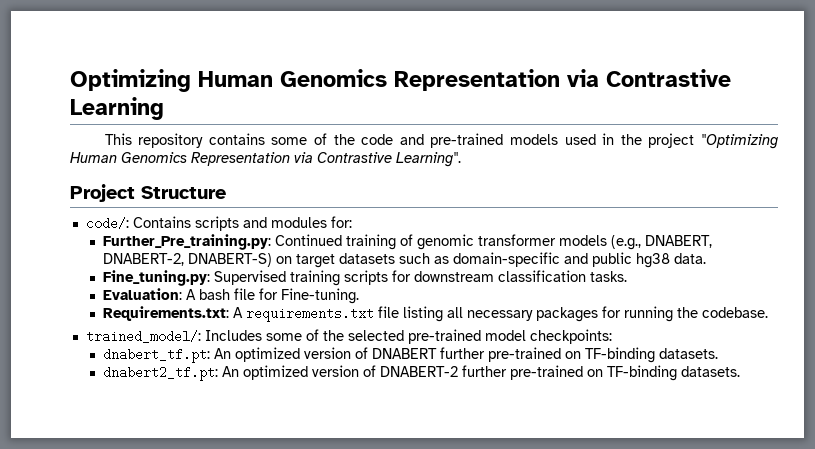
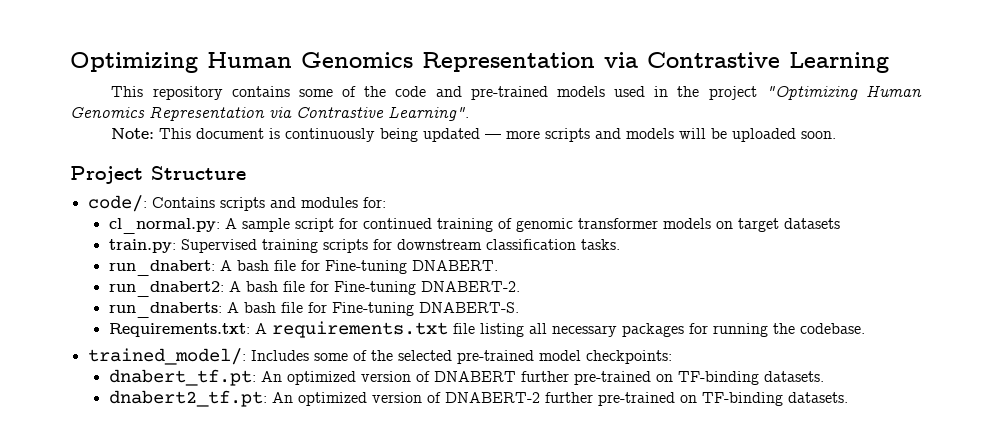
(461, 159) none -> [111,128,837,142] // Note: This document is continuously being updated — more scripts and models will be uploaded soon.
[103,234,343,250] Further_Pre_training.py: Continued -> [108,218,432,234] cl_normal.py: A sample script for continued
[611,235,713,250] [103,253,273,267] (e.g., DNABERT, DNABERT-2, DNABERT-S) -> (711, 223) none
[399,252,707,268] [103,270,211,286] such as domain-specific and public hg38 data. // Fine_tuning.py: -> [108,239,176,253] // train.py:
[103,288,360,304] Evaluation: A bash file for Fine-tuning. -> [108,260,498,276] [108,281,520,297] [108,302,519,318] run_dnabert: A bash file for Fine-tuning DNABERT. // run_dnabert2: A bash file for Fine-tuning DNABERT-2. // run_dnaberts: A bash file for Fine-tuning DNABERT-S.

